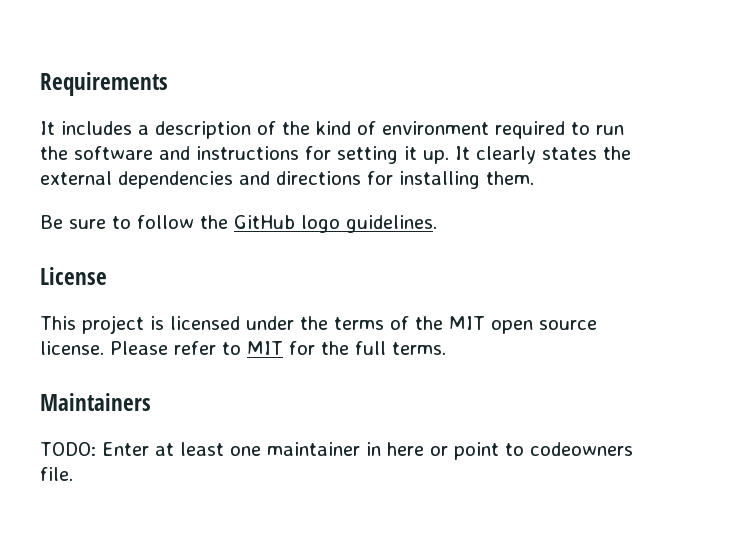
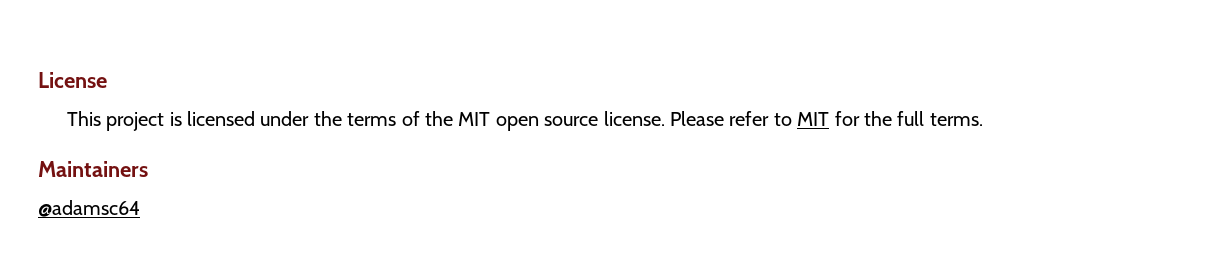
[40,72,168,96] [40,121,624,139] [40,146,631,164] [40,171,534,189] [40,215,437,233] Requirements // It includes a description of the kind of environment required to run the software and instructions for setting it up. It clearly states the external dependencies and directions for installing them. // Be sure to follow the GitHub logo guidelines. // -> (38, 80) none
[40,442,633,460] [40,467,73,481] TODO: Enter at least one maintainer in here or point to codeowners file. -> [38,200,140,217] @adamsc64

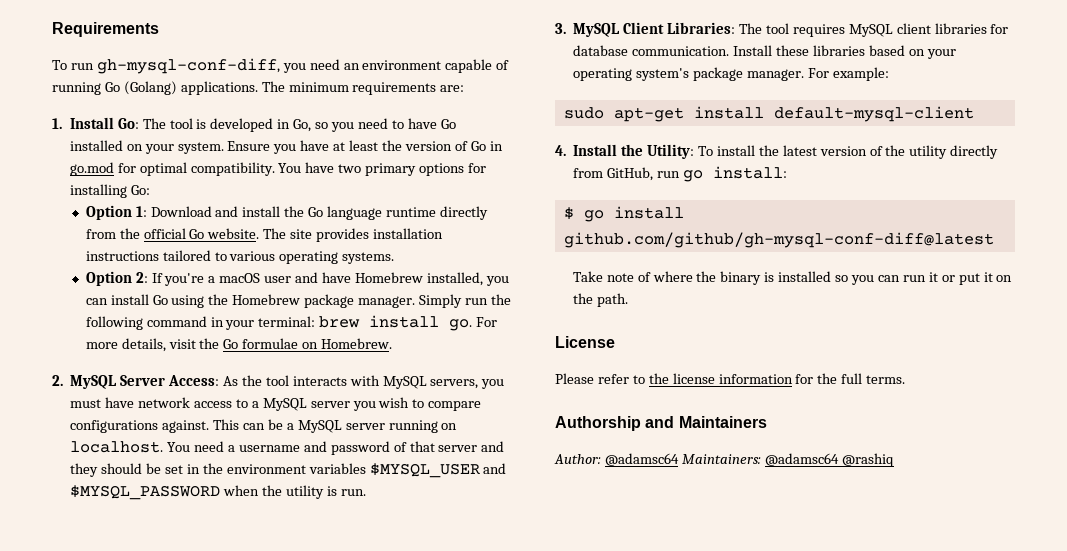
[38,72,107,88] [66,111,830,131] License // This project is licensed under the terms of the MIT open source license. Please refer to MIT -> [52,22,159,37] [52,58,510,74] [52,81,465,95] [52,117,456,132] [69,140,503,154] [69,162,487,176] [69,184,150,198] [85,205,488,220] [85,228,444,242] [85,250,395,264] [85,271,509,286] [85,294,511,308] [85,315,498,331] [85,338,393,352] [52,375,505,389] [70,397,482,411] [70,419,458,433] [70,441,505,455] [70,463,507,478] [70,485,366,500] [555,22,1009,37] [573,45,956,59] [573,67,889,81] [563,106,974,122] [555,144,999,159] [573,166,787,182] [563,206,684,222] [563,232,994,248] [572,271,1013,285] [572,293,628,307] [555,336,615,348] [555,373,793,384] Requirements // To run gh-mysql-conf-diff, you need an environment capable of running Go (Golang) applications. The minimum requirements are: // 1. Install Go: The tool is developed in Go, so you need to have Go installed on your system. Ensure you have at least the version of Go in go.mod for optimal compatibility. You have two primary options for installing Go: // Option 1: Download and install the Go language runtime directly from the official Go website. The site provides installation instructions tailored to various operating systems. // Option 2: If you're a macOS user and have Homebrew installed, you can install Go using the Homebrew package manager. Simply run the following command in your terminal: brew install go. For more details, visit the Go formulae on Homebrew. // 2. MySQL Server Access: As the tool interacts with MySQL servers, you must have network access to a MySQL server you wish to compare configurations against. This can be a MySQL server running on localhost. You need a username and password of that server and they should be set in the environment variables $MYSQL_USER and $MYSQL_PASSWORD when the utility is run. // 3. MySQL Client Libraries: The tool requires MySQL client libraries for database communication. Install these libraries based on your operating system's package manager. For example: // sudo apt-get install default-mysql-client // 4. Install the Utility: To install the latest version of the utility directly from GitHub, run go install: // $ go install github.com/github/gh-mysql-conf-diff@latest // Take note of where the binary is installed so you can run it or put it on the path. // License // Please refer to the license information
(983, 119) none -> [555,416,675,431] Authorship and
[38,200,140,217] @adamsc64 -> [554,453,894,467] Author: @adamsc64 Maintainers: @adamsc64 @rashiq

